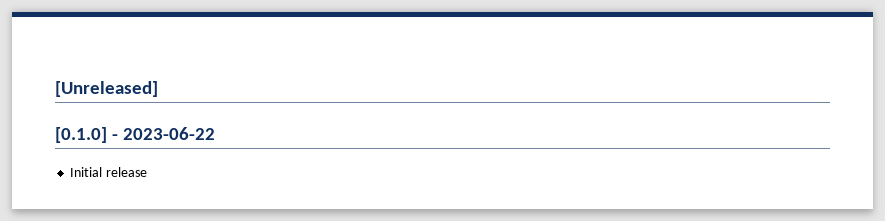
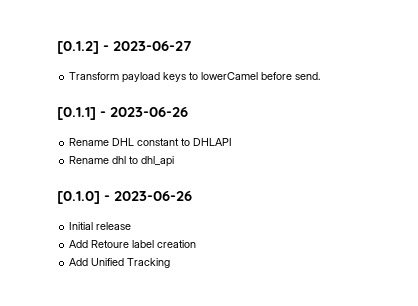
[55,81,158,97] [Unreleased] -> [57,41,193,54] [69,72,321,83] [57,107,189,120] [69,138,233,146] [69,156,175,167] [0.1.2] - 2023-06-27 // Transform payload keys to lowerCamel before send. // [0.1.1] - 2023-06-26 // Rename DHL constant to DHLAPI // Rename dhl to dhl_api
[123,127,216,140] 2023-06-22 -> [114,191,193,201] 2023-06-26
(148, 172) none -> [69,240,197,248] [69,258,171,268] // Add Retoure label creation // Add Unified Tracking

